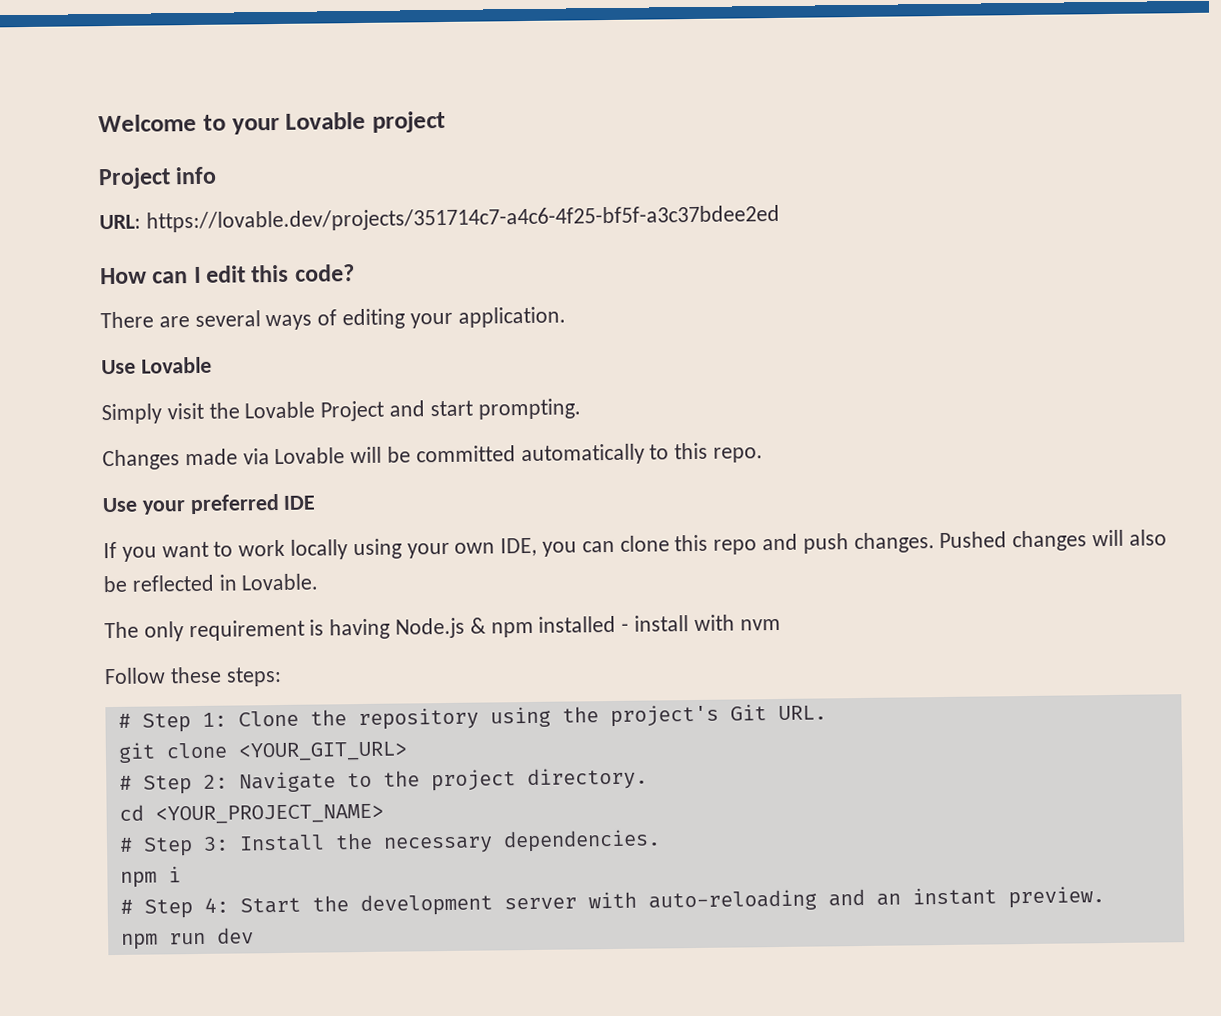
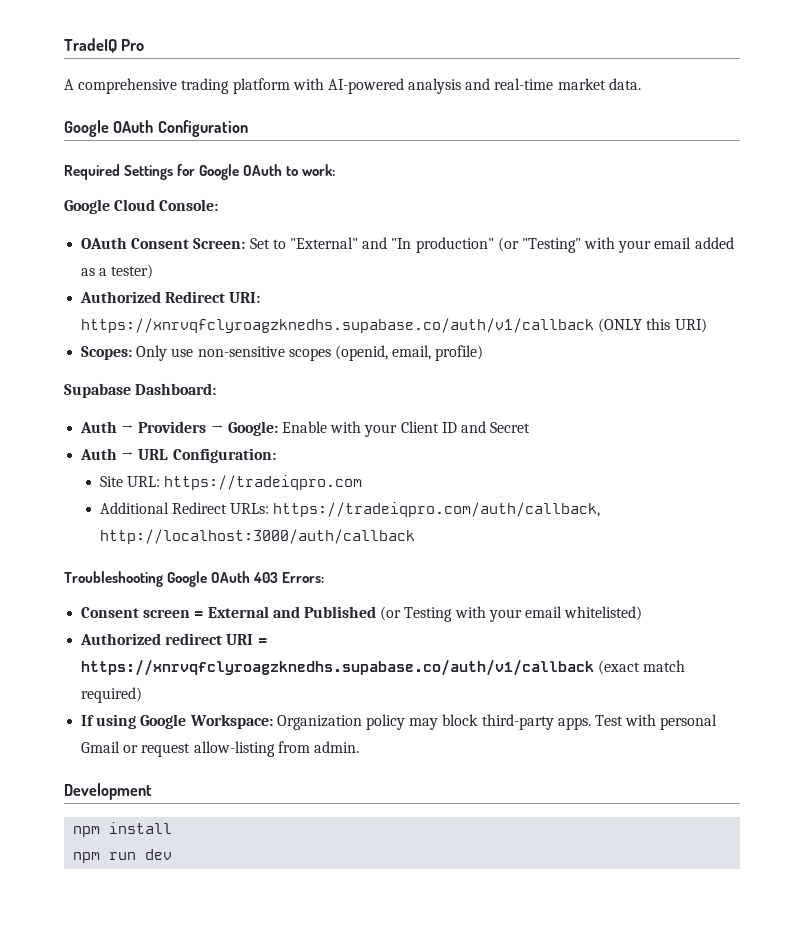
[98,110,446,135] [98,166,218,190] [99,204,780,233] [100,264,355,285] [100,306,566,331] [101,356,212,375] [101,398,581,425] [102,442,764,471] [102,493,316,515] [103,529,1167,562] [103,573,319,593] [104,614,781,642] [104,666,282,687] [117,704,827,733] [117,741,408,763] [118,767,648,795] [118,803,384,825] [118,829,661,857] [119,866,181,888] [119,886,1105,919] Welcome to your Lovable project // Project info // URL: https://lovable.dev/projects/351714c7-a4c6-4f25-bf5f-a3c37bdee2ed // How can I edit this code? // There are several ways of editing your application. // Use Lovable // Simply visit the Lovable Project and start prompting. // Changes made via Lovable will be committed automatically to this repo. // Use your preferred IDE // If you want to work locally using your own IDE, you can clone this repo and push changes. Pushed changes will also be reflected in Lovable. // The only requirement is having Node.js & npm installed - install with nvm // Follow these steps: // # Step 1: Clone the repository using the project's Git URL. // git clone <YOUR_GIT_URL> // # Step 2: Navigate to the project directory. // cd <YOUR_PROJECT_NAME> // # Step 3: Install the necessary dependencies. // npm i // # Step 4: Start the development server with auto-reloading and an instant preview. -> [64,38,145,53] [64,78,641,94] [64,120,248,137] [64,164,336,180] [64,199,219,214] [81,237,734,253] [81,264,154,279] [80,291,261,303] [81,318,707,333] [81,345,484,361] [64,383,217,398] [80,421,531,437] [80,448,276,463] [99,475,362,490] [99,502,601,517] [99,529,415,544] [64,571,325,587] [81,606,643,622] [80,633,267,645] [81,659,686,676] [81,687,143,703] [81,714,718,730] [81,741,359,757] [64,783,152,800] [73,822,173,837] TradeIQ Pro // A comprehensive trading platform with AI-powered analysis and real-time market data. // Google OAuth Configuration // Required Settings for Google OAuth to work: // Google Cloud Console: // OAuth Consent Screen: Set to "External" and "In production" (or "Testing" with your email added as a tester) // Authorized Redirect URI: https://xnrvqfclyroagzknedhs.supabase.co/auth/v1/callback (ONLY this URI) // Scopes: Only use non-sensitive scopes (openid, email, profile) // Supabase Dashboard: // Auth → Providers → Google: Enable with your Client ID and Secret // Auth → URL Configuration: // Site URL: https://tradeiqpro.com // Additional Redirect URLs: https://tradeiqpro.com/auth/callback, http://localhost:3000/auth/callback // Troubleshooting Google OAuth 403 Errors: // Consent screen = External and Published (or Testing with your email whitelisted) // Authorized redirect URI = https://xnrvqfclyroagzknedhs.supabase.co/auth/v1/callback (exact match required) // If using Google Workspace: Organization policy may block third-party apps. Test with personal Gmail or request allow-listing from admin. // Development // npm install

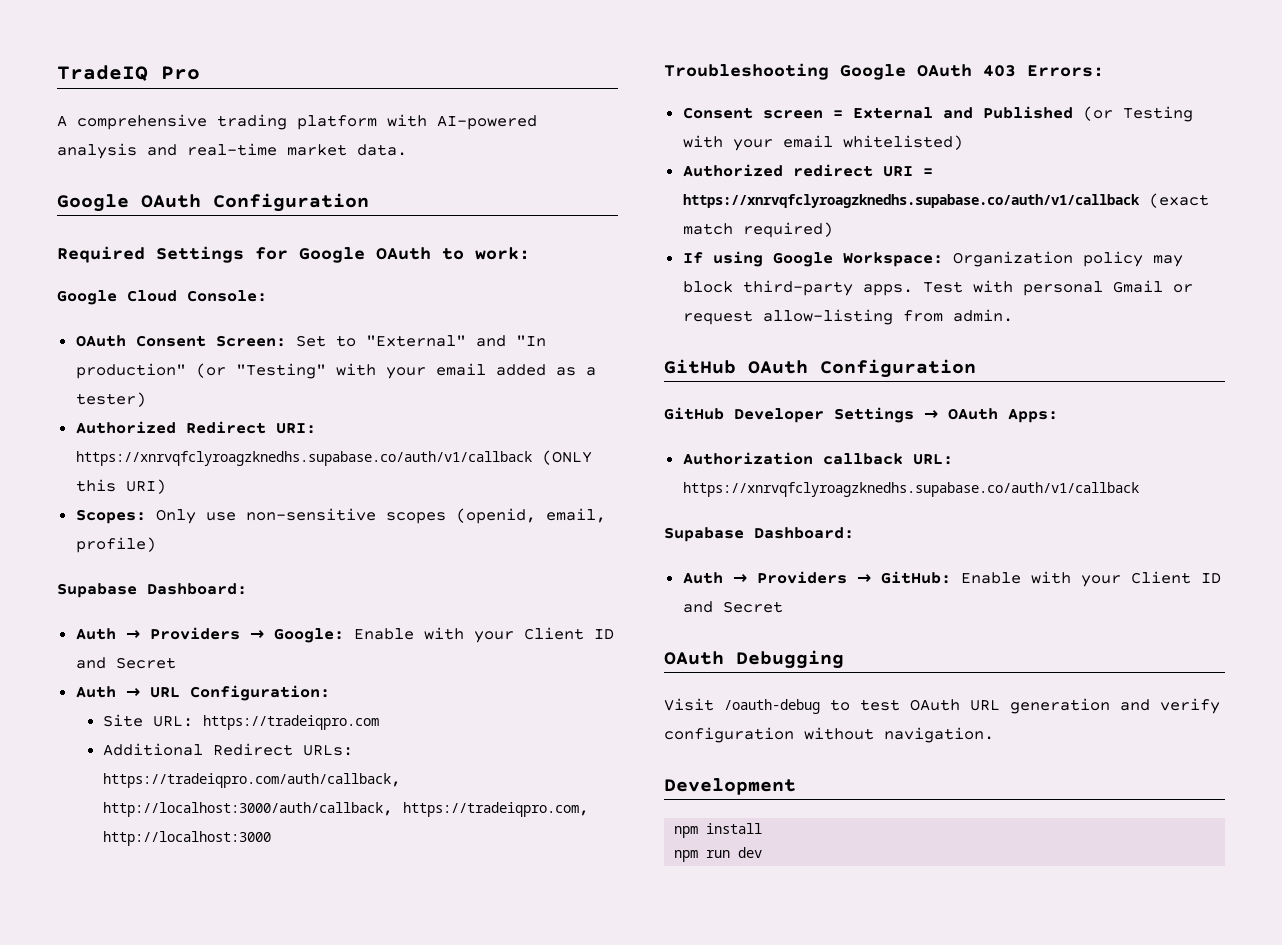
[99,529,415,544] http://localhost:3000/auth/callback -> [103,802,590,817] [103,831,272,846] http://localhost:3000/auth/callback, https://tradeiqpro.com, http://localhost:3000
(359, 747) none -> [664,359,976,378] [664,407,1058,423] [682,452,953,465] [682,482,1139,497] [664,527,854,542] [682,571,1221,587] [682,601,783,613] [664,650,844,669] [664,698,1220,714] [664,727,994,743] // GitHub OAuth Configuration // GitHub Developer Settings → OAuth Apps: // Authorization callback URL: https://xnrvqfclyroagzknedhs.supabase.co/auth/v1/callback // Supabase Dashboard: // Auth → Providers → GitHub: Enable with your Client ID and Secret // OAuth Debugging // Visit /oauth-debug to test OAuth URL generation and verify configuration without navigation.

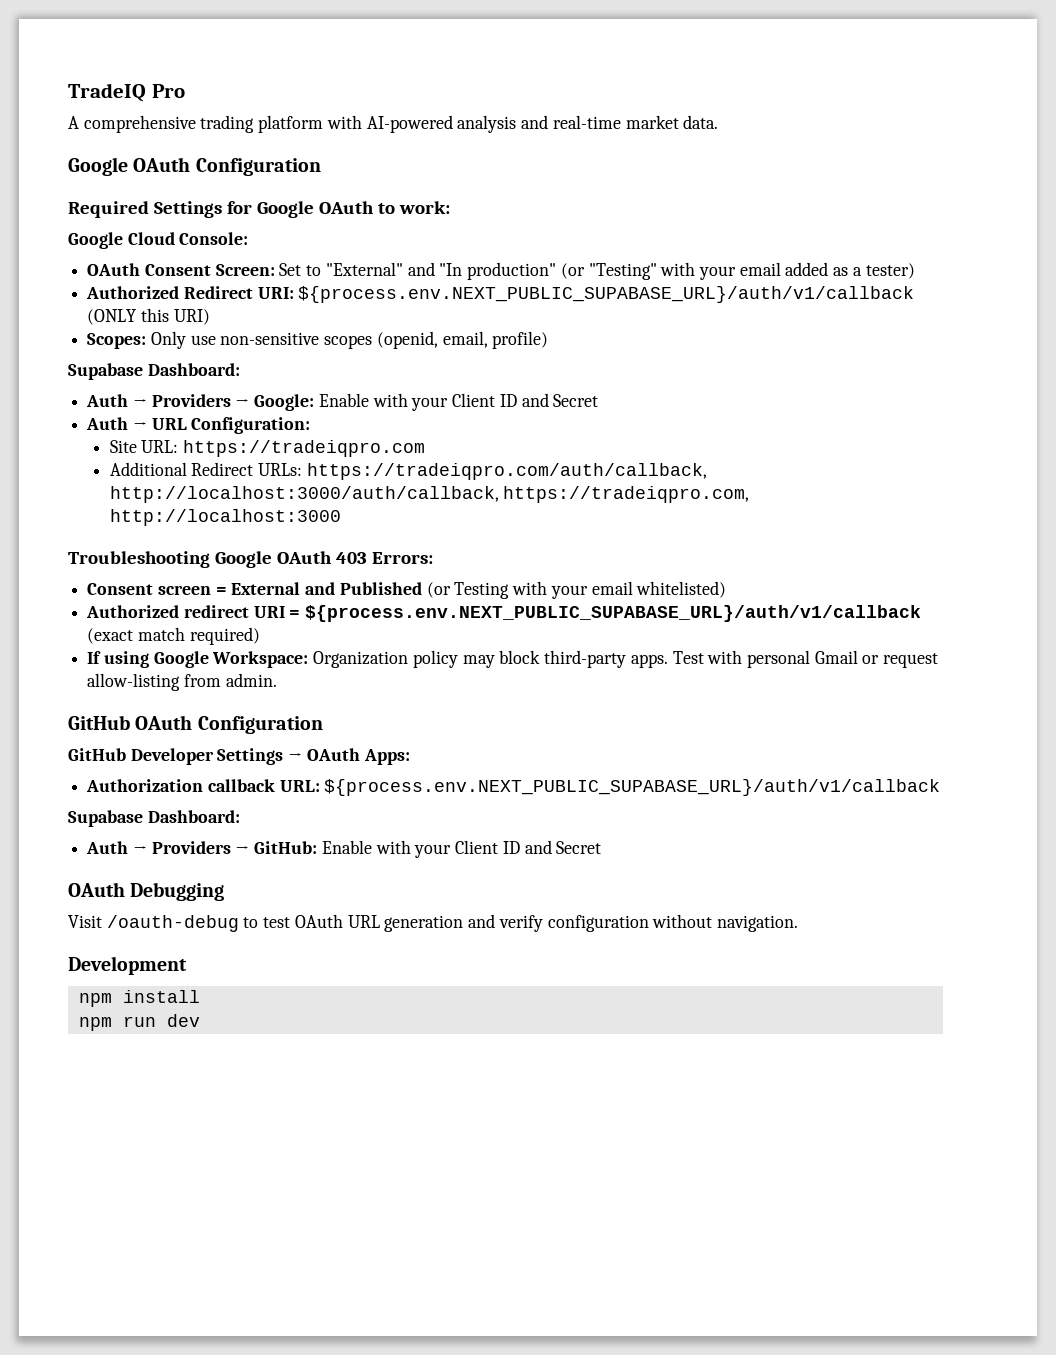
[75,451,532,466] https://xnrvqfclyroagzknedhs.supabase.co/auth/v1/callback -> [298,286,915,303] ${process.env.NEXT_PUBLIC_SUPABASE_URL}/auth/v1/callback
[682,194,1140,208] https://xnrvqfclyroagzknedhs.supabase.co/auth/v1/callback -> [305,605,922,622] ${process.env.NEXT_PUBLIC_SUPABASE_URL}/auth/v1/callback
[682,482,1139,497] https://xnrvqfclyroagzknedhs.supabase.co/auth/v1/callback -> [324,779,941,796] ${process.env.NEXT_PUBLIC_SUPABASE_URL}/auth/v1/callback

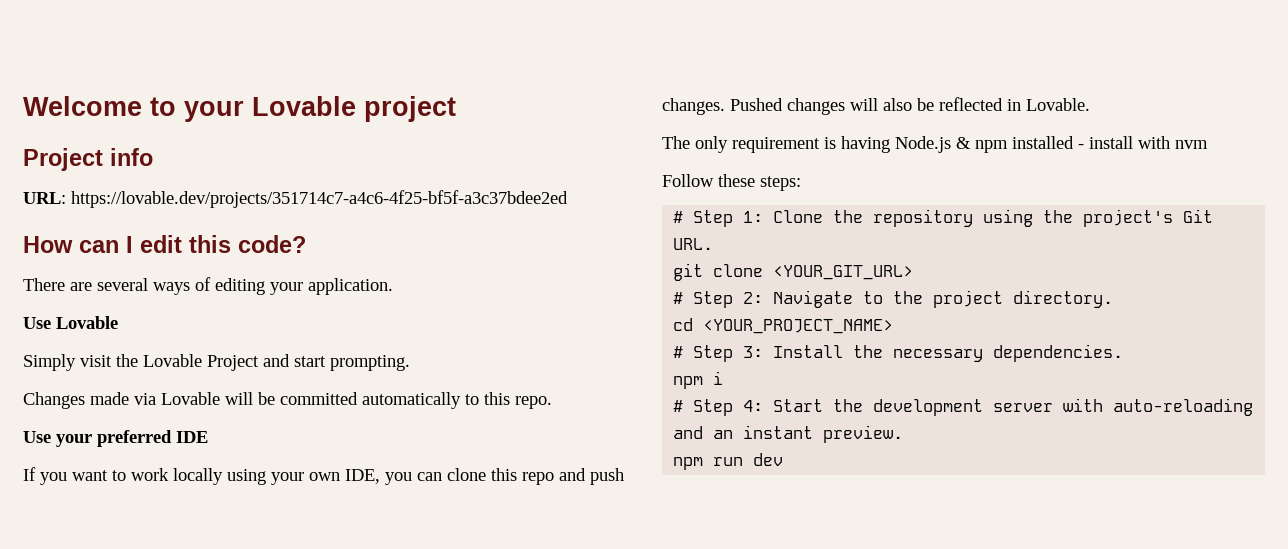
[68,83,185,102] [68,115,719,133] [68,157,321,176] [68,201,450,218] [68,232,249,249] [87,262,915,280] [86,286,915,303] [87,308,210,325] [87,331,549,349] [68,363,240,380] [86,393,599,411] [86,417,311,434] [109,440,426,457] [109,462,707,480] [109,486,750,503] [109,509,341,526] [68,551,433,568] [87,581,727,599] [86,605,922,622] [87,627,260,645] [87,650,939,668] [87,673,277,691] [68,715,323,734] [68,748,410,765] [86,779,941,796] [68,810,240,827] [86,840,602,858] [68,882,225,901] [68,914,798,932] [68,956,187,975] [78,990,200,1007] TradeIQ Pro // A comprehensive trading platform with AI-powered analysis and real-time market data. // Google OAuth Configuration // Required Settings for Google OAuth to work: // Google Cloud Console: // OAuth Consent Screen: Set to "External" and "In production" (or "Testing" with your email added as a tester) // Authorized Redirect URI: ${process.env.NEXT_PUBLIC_SUPABASE_URL}/auth/v1/callback (ONLY this URI) // Scopes: Only use non-sensitive scopes (openid, email, profile) // Supabase Dashboard: // Auth → Providers → Google: Enable with your Client ID and Secret // Auth → URL Configuration: // Site URL: https://tradeiqpro.com // Additional Redirect URLs: https://tradeiqpro.com/auth/callback, http://localhost:3000/auth/callback, https://tradeiqpro.com, http://localhost:3000 // Troubleshooting Google OAuth 403 Errors: // Consent screen = External and Published (or Testing with your email whitelisted) // Authorized redirect URI = ${process.env.NEXT_PUBLIC_SUPABASE_URL}/auth/v1/callback (exact match required) // If using Google Workspace: Organization policy may block third-party apps. Test with personal Gmail or request allow-listing from admin. // GitHub OAuth Configuration // GitHub Developer Settings → OAuth Apps: // Authorization callback URL: ${process.env.NEXT_PUBLIC_SUPABASE_URL}/auth/v1/callback // Supabase Dashboard: // Auth → Providers → GitHub: Enable with your Client ID and Secret // OAuth Debugging // Visit /oauth-debug to test OAuth URL generation and verify configuration without navigation. // Development // npm install -> [23,96,456,122] [23,148,153,171] [23,190,568,208] [23,235,306,253] [23,277,393,295] [23,316,118,329] [23,354,410,371] [23,392,552,409] [23,430,208,447] [23,467,624,485] [662,97,1090,115] [662,136,1208,153] [662,174,801,191] [673,209,1214,227] [673,238,714,250] [673,263,914,281] [673,290,1114,308] [673,318,894,334] [673,344,1124,362] [673,371,724,389] [673,398,1254,416] [673,425,904,443] Welcome to your Lovable project // Project info // URL: https://lovable.dev/projects/351714c7-a4c6-4f25-bf5f-a3c37bdee2ed // How can I edit this code? // There are several ways of editing your application. // Use Lovable // Simply visit the Lovable Project and start prompting. // Changes made via Lovable will be committed automatically to this repo. // Use your preferred IDE // If you want to work locally using your own IDE, you can clone this repo and push changes. Pushed changes will also be reflected in Lovable. // The only requirement is having Node.js & npm installed - install with nvm // Follow these steps: // # Step 1: Clone the repository using the project's Git URL. // git clone <YOUR_GIT_URL> // # Step 2: Navigate to the project directory. // cd <YOUR_PROJECT_NAME> // # Step 3: Install the necessary dependencies. // npm i // # Step 4: Start the development server with auto-reloading and an instant preview.

